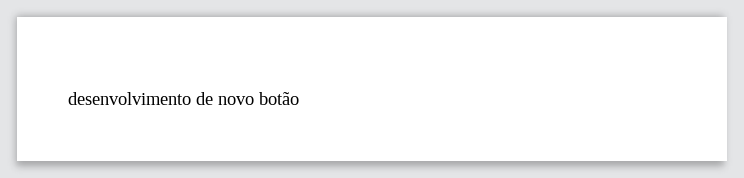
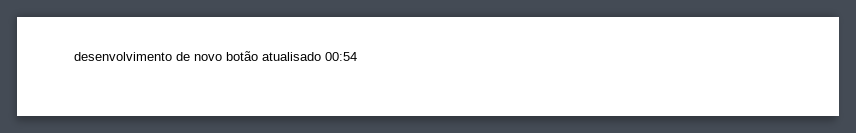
(299, 98) none -> [262,52,357,61] atualisado 00:54

